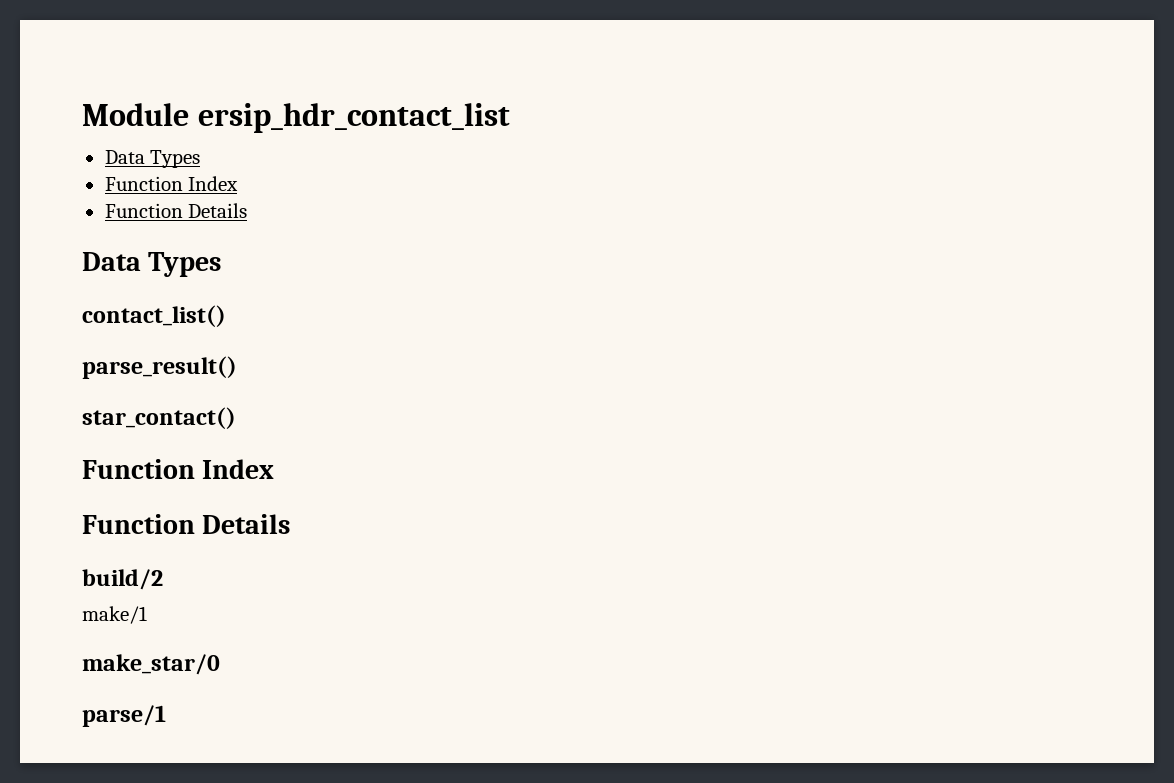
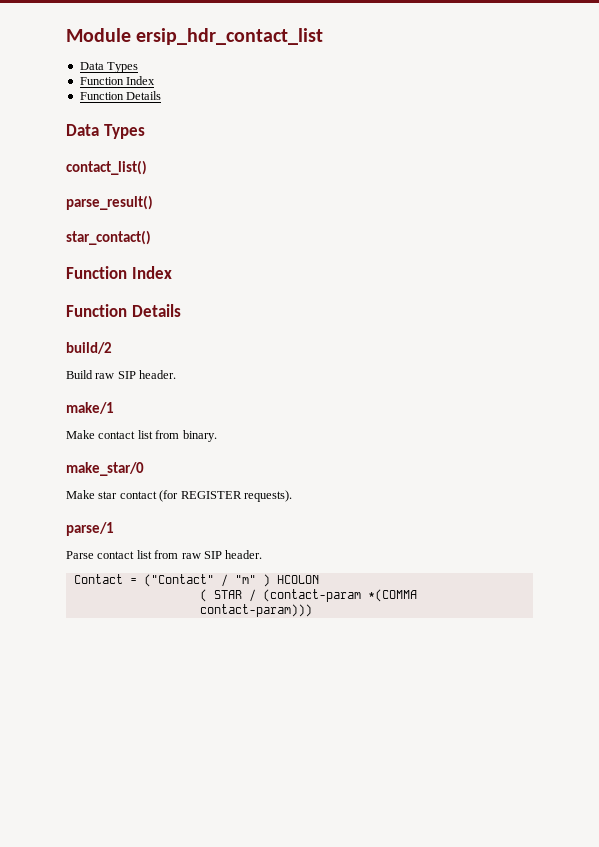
[82,606,147,624] [82,654,220,675] [82,705,166,727] make/1 // make_star/0 // parse/1 -> [66,370,177,379] [66,402,114,414] [66,430,217,442] [66,462,144,476] [66,490,292,502] [66,522,114,536] [66,550,263,559] [73,574,319,587] [199,589,417,602] [199,604,312,617] Build raw SIP header. // make/1 // Make contact list from binary. // make_star/0 // Make star contact (for REGISTER requests). // parse/1 // Parse contact list from raw SIP header. // Contact = ("Contact" / "m" ) HCOLON // ( STAR / (contact-param *(COMMA contact-param)))

